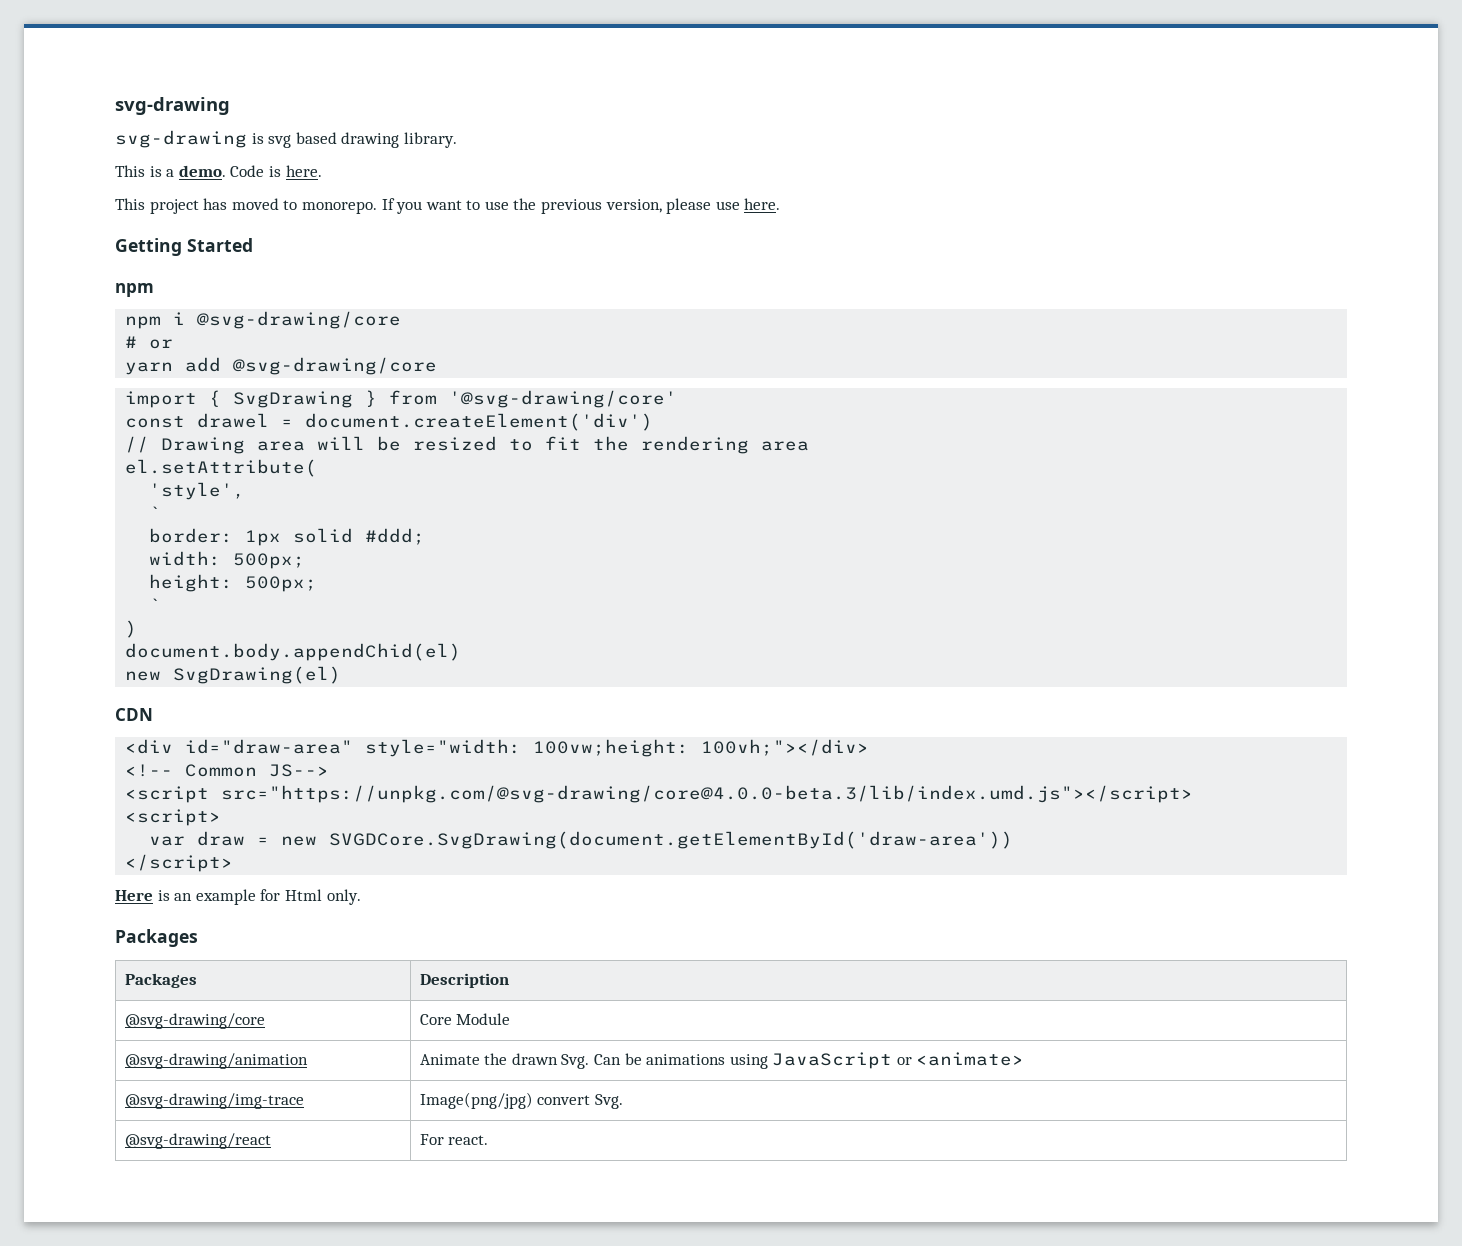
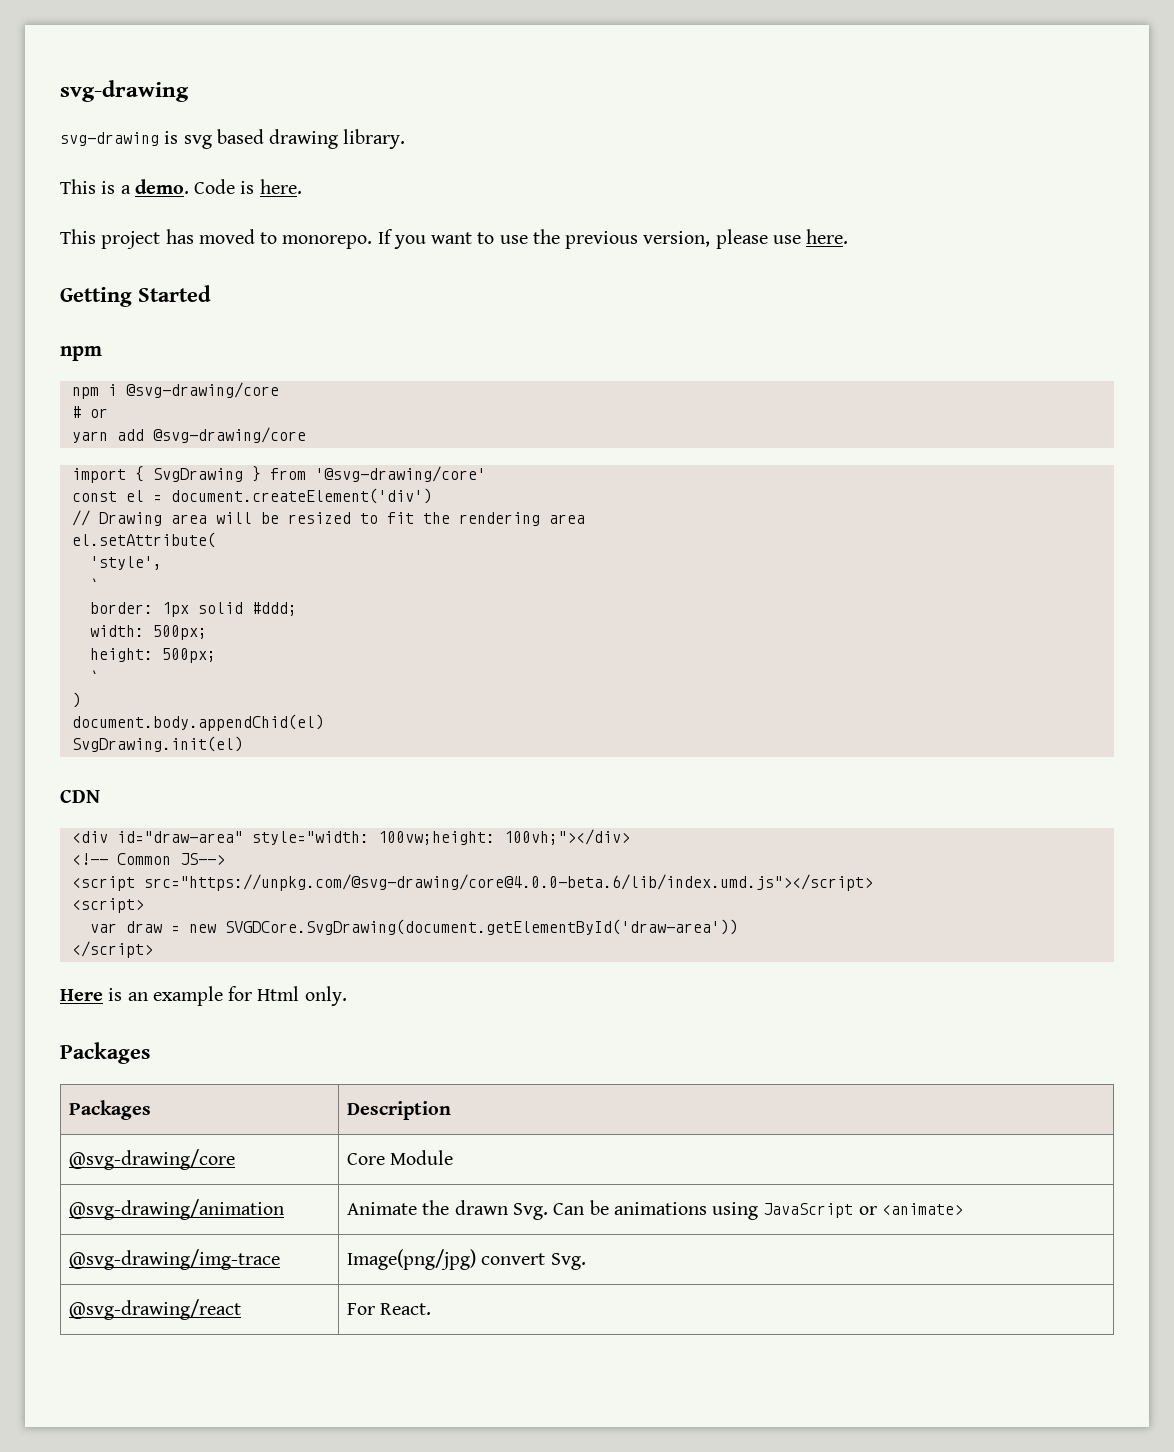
[197,413,270,428] drawel -> [125,490,144,502] el
[125,666,342,684] new SvgDrawing(el) -> [71,736,243,752] SvgDrawing.init(el)
[221,785,1194,803] src="https://unpkg.com/@svg-drawing/core@4.0.0-beta.3/lib/index.umd.js"></script> -> [143,874,873,891] src="https://unpkg.com/@svg-drawing/core@4.0.0-beta.6/lib/index.umd.js"></script>
[448,1135,489,1145] react. -> [380,1303,432,1315] React.

